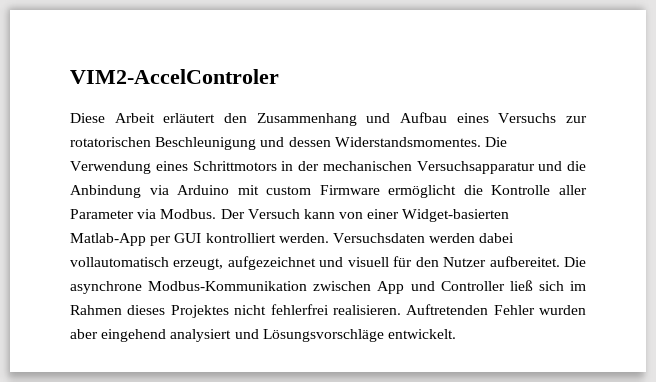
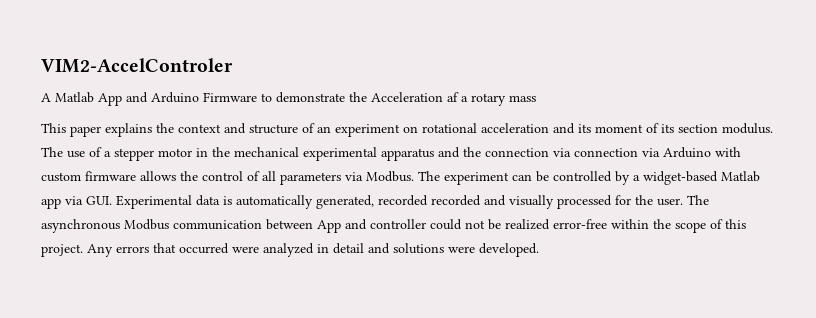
[70,112,587,126] [70,137,507,150] [70,161,586,174] [70,185,587,198] [70,209,510,222] [70,233,515,246] [70,256,587,270] [70,280,586,294] [70,304,586,318] [70,329,456,342] Diese Arbeit erläutert den Zusammenhang und Aufbau eines Versuchs zur rotatorischen Beschleunigung und dessen Widerstandsmomentes. Die Verwendung eines Schrittmotors in der mechanischen Versuchsapparatur und die Anbindung via Arduino mit custom Firmware ermöglicht die Kontrolle aller Parameter via Modbus. Der Versuch kann von einer Widget-basierten Matlab-App per GUI kontrolliert werden. Versuchsdaten werden dabei vollautomatisch erzeugt, aufgezeichnet und visuell für den Nutzer aufbereitet. Die asynchrone Modbus-Kommunikation zwischen App und Controller ließ sich im Rahmen dieses Projektes nicht fehlerfrei realisieren. Auftretenden Fehler wurden aber eingehend analysiert und Lösungsvorschläge entwickelt. -> [41,92,536,106] [41,123,773,137] [41,147,741,161] [41,171,760,185] [41,195,709,209] [41,219,746,233] [41,243,539,257] A Matlab App and Arduino Firmware to demonstrate the Acceleration af a rotary mass // This paper explains the context and structure of an experiment on rotational acceleration and its moment of its section modulus. The use of a stepper motor in the mechanical experimental apparatus and the connection via connection via Arduino with custom firmware allows the control of all parameters via Modbus. The experiment can be controlled by a widget-based Matlab app via GUI. Experimental data is automatically generated, recorded recorded and visually processed for the user. The asynchronous Modbus communication between App and controller could not be realized error-free within the scope of this project. Any errors that occurred were analyzed in detail and solutions were developed.

